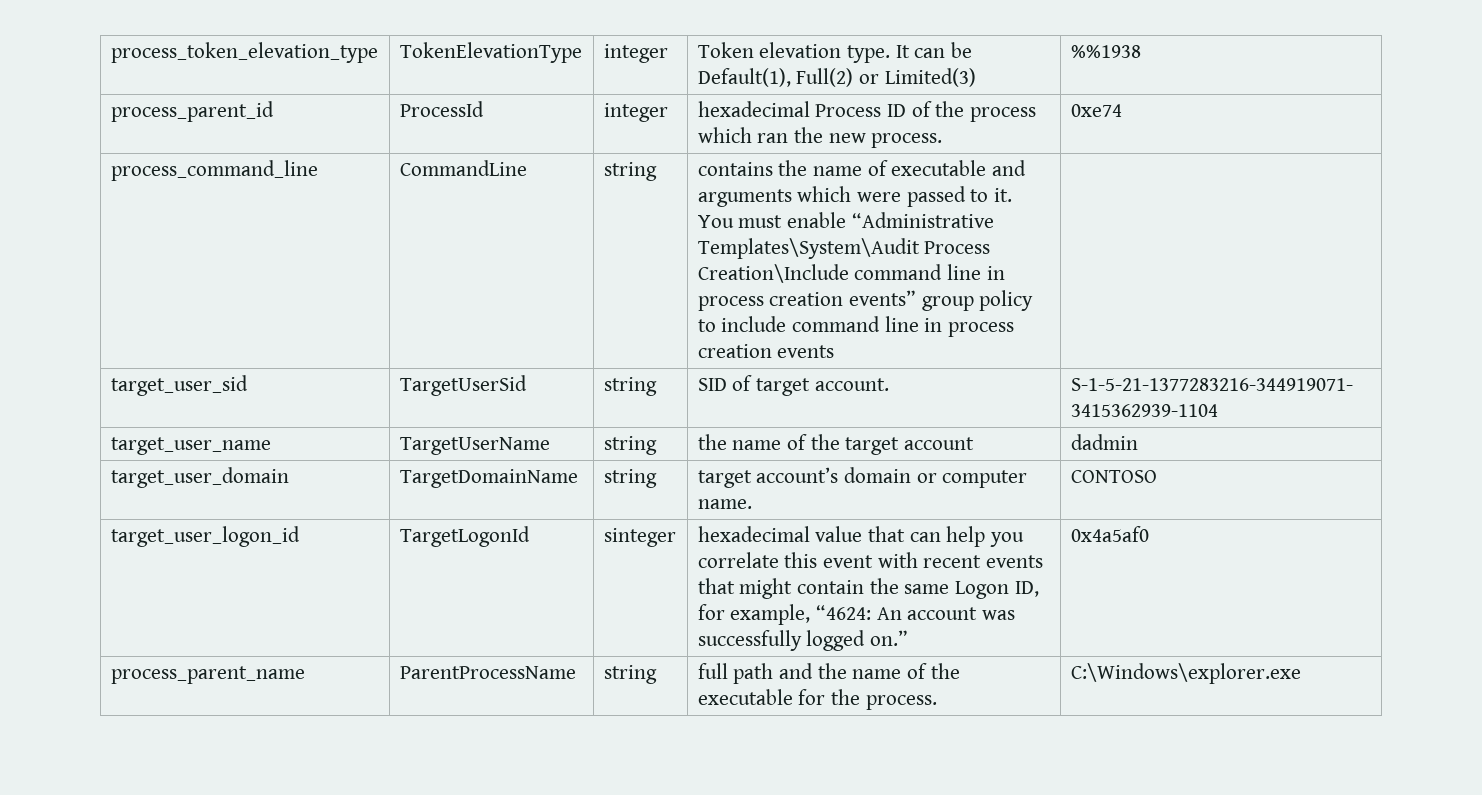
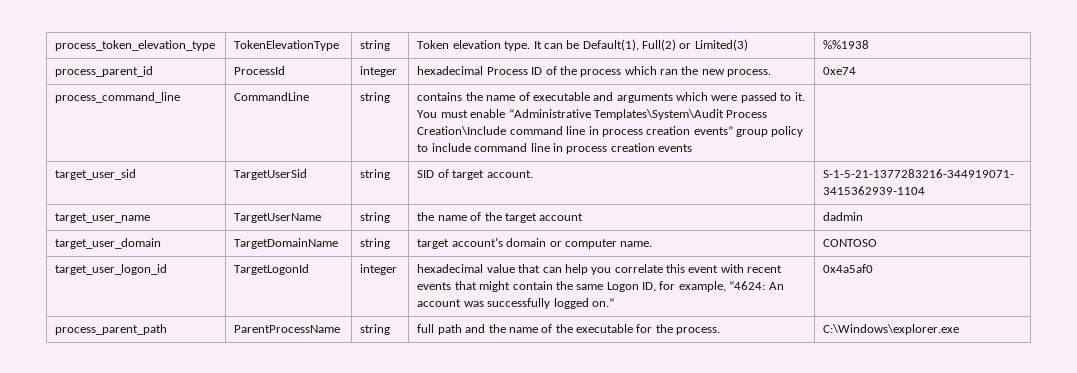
[603,44,668,63] integer -> [360,40,391,51] string
[603,528,676,547] sinteger -> [360,264,398,275] integer
[110,666,305,684] process_parent_name -> [55,324,168,335] process_parent_path

